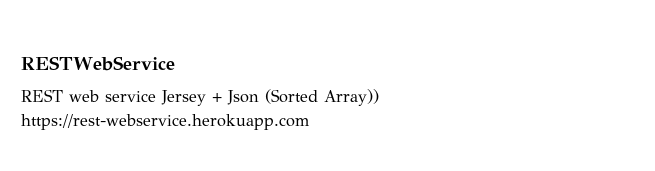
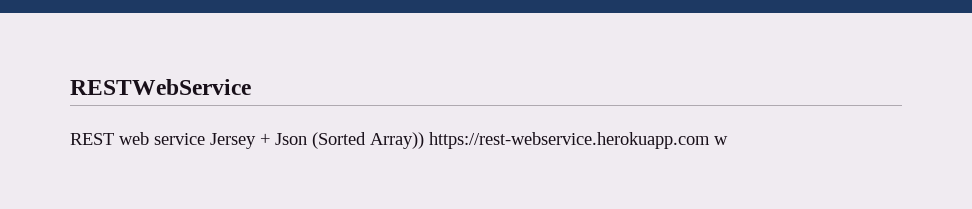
(310, 122) none -> [714,136,728,145] w

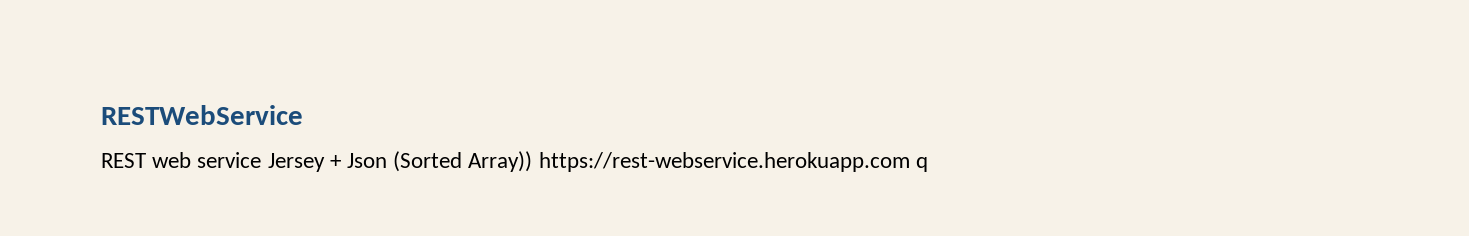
[714,136,728,145] w -> [915,157,928,172] q

